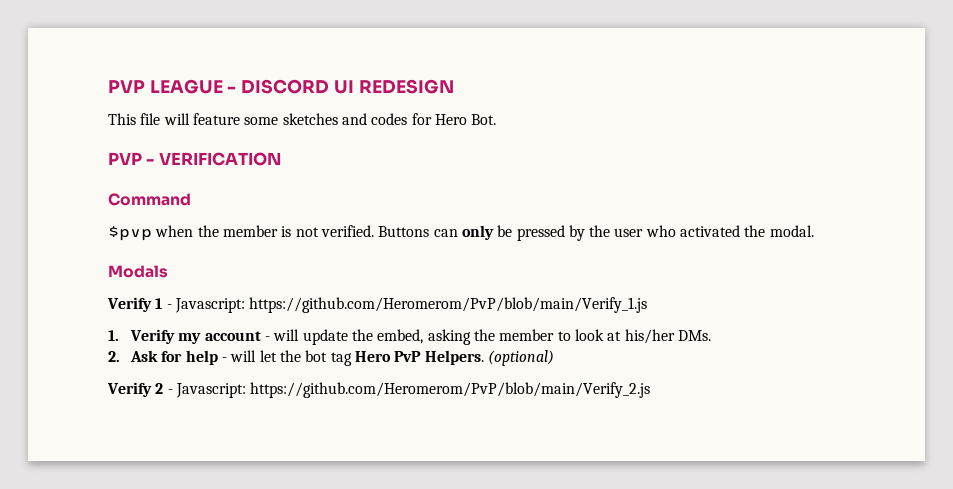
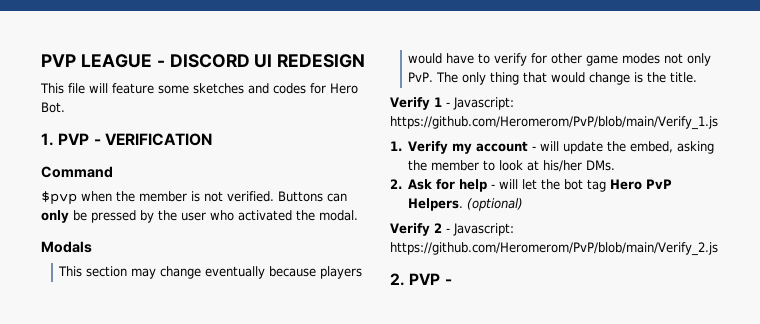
(497, 119) none -> [41,133,54,146] 1.
(168, 271) none -> [58,266,363,279] [408,53,712,66] [408,72,698,85] // This section may change eventually because players would have to verify for other game modes not only PvP. The only thing that would change is the title.
(651, 390) none -> [390,273,452,286] // 2. PVP -

